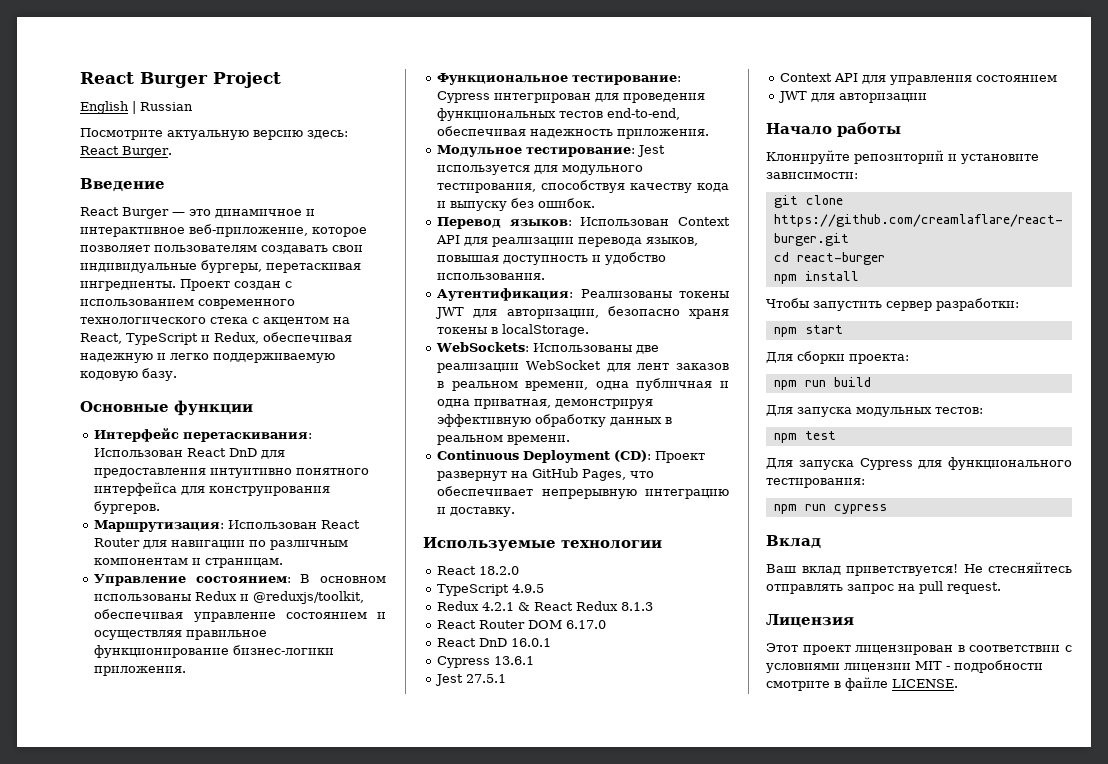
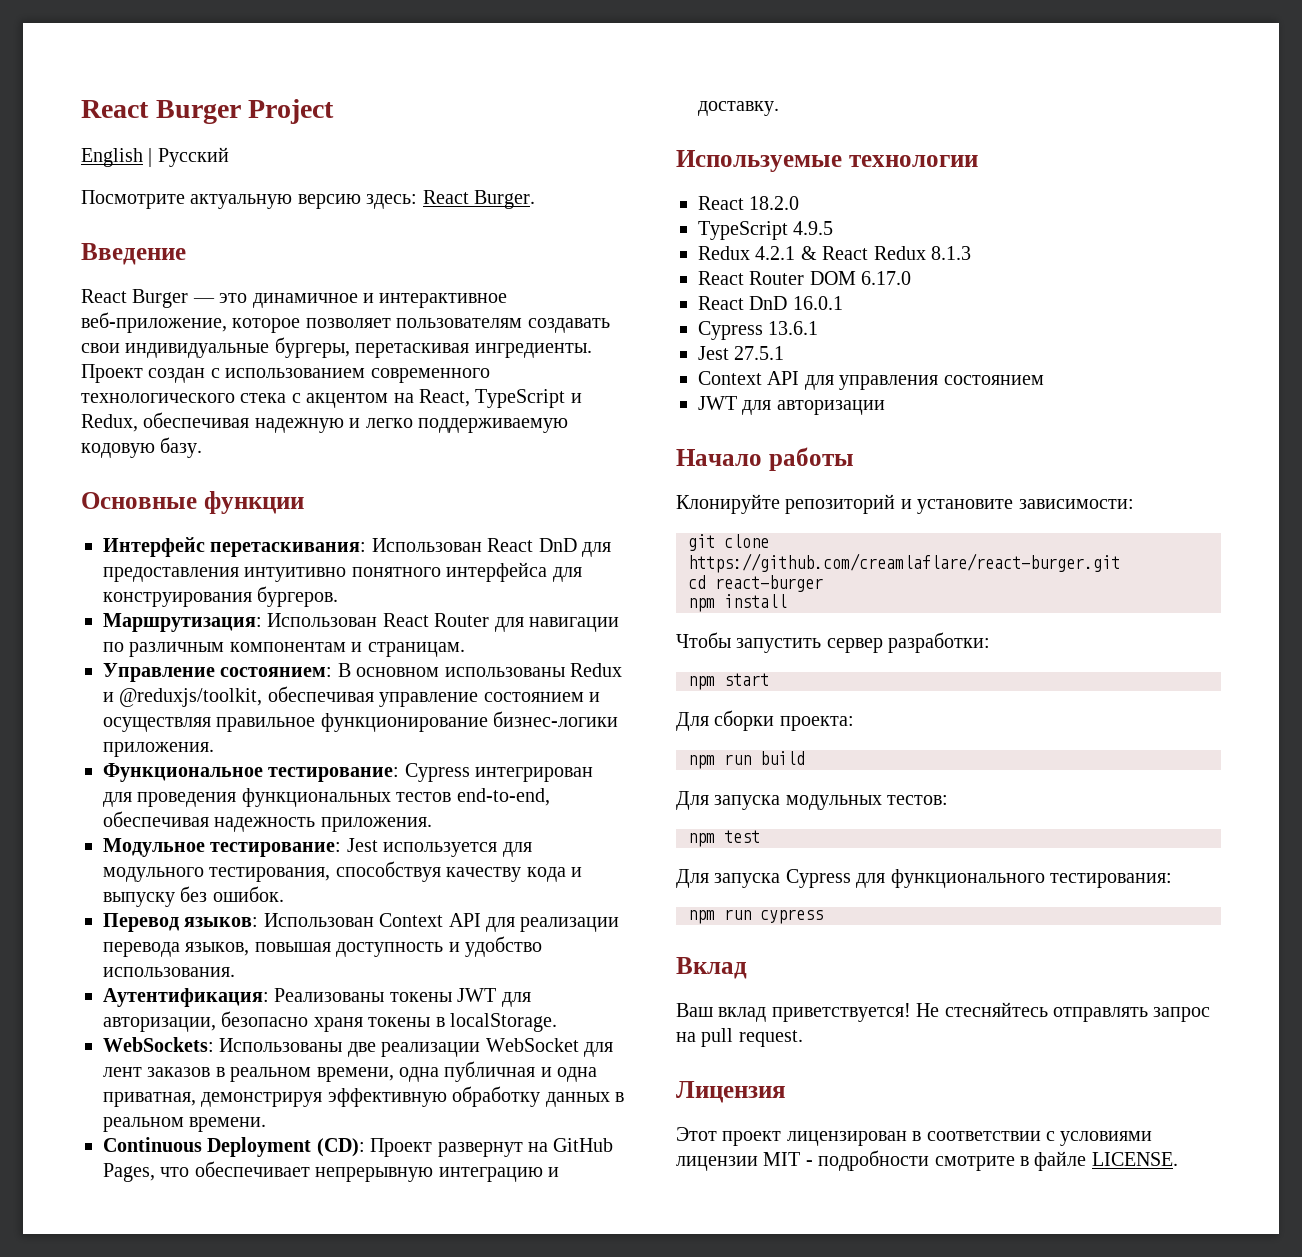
[140,102,193,111] Russian -> [157,147,229,167] Русский

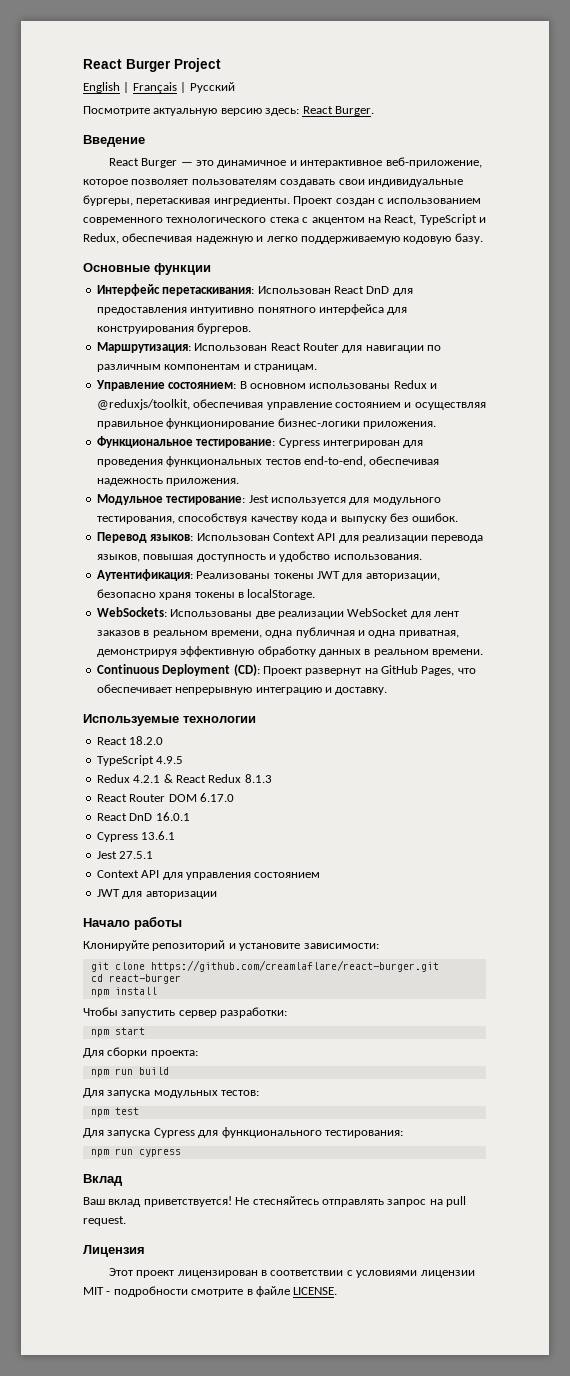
(153, 157) none -> [132,82,187,93] Français |

